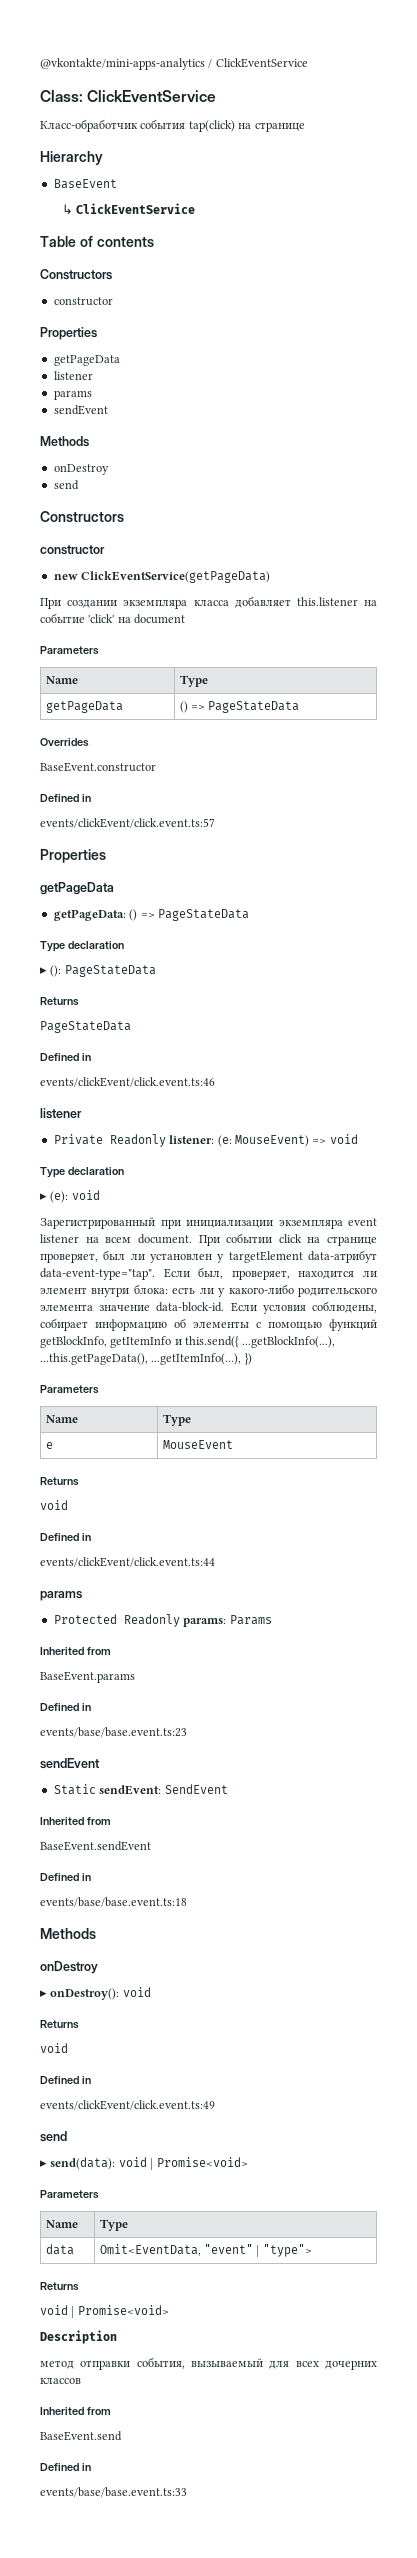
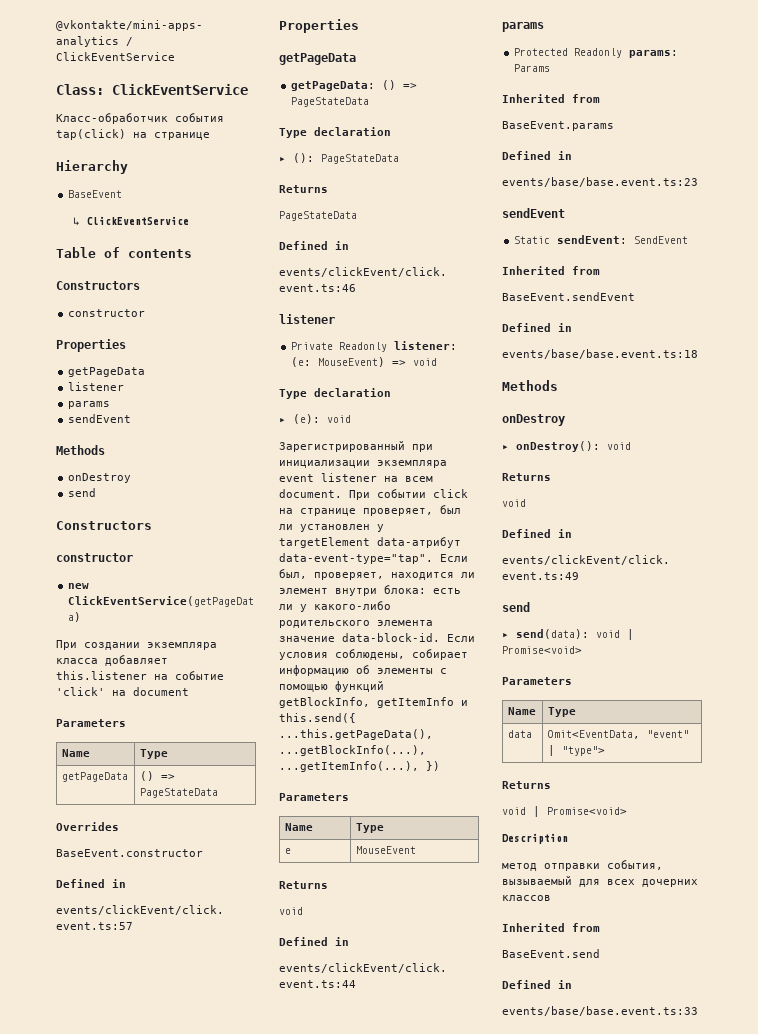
[241,1336,335,1348] [40,1353,148,1365] ...getBlockInfo(...), ...this.getPageData(), -> [279,729,433,740] [279,745,426,756] ...this.getPageData(), ...getBlockInfo(...),

